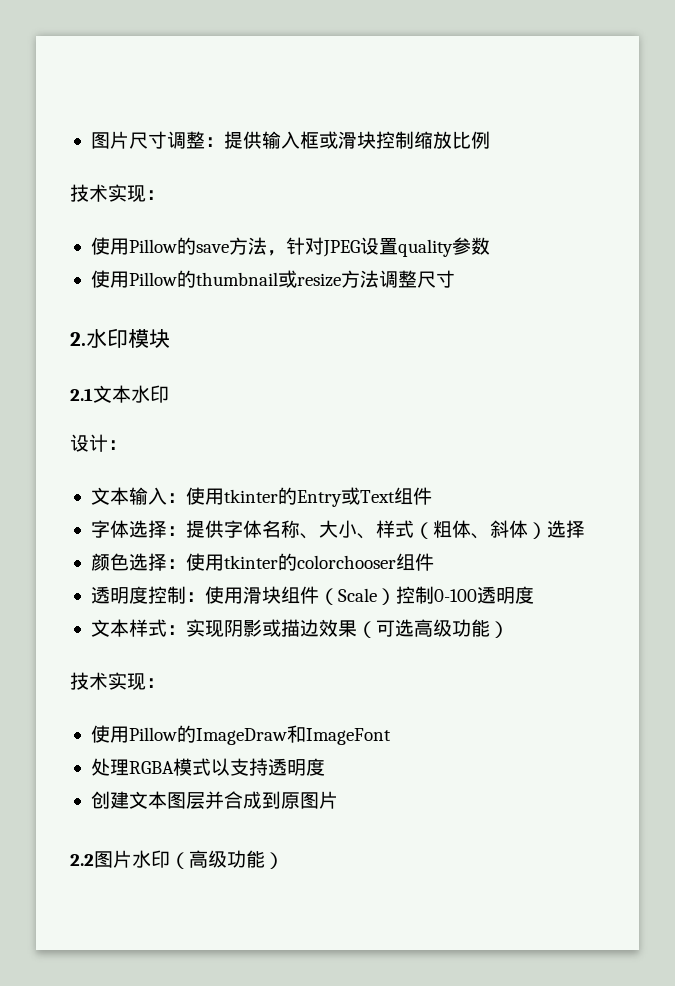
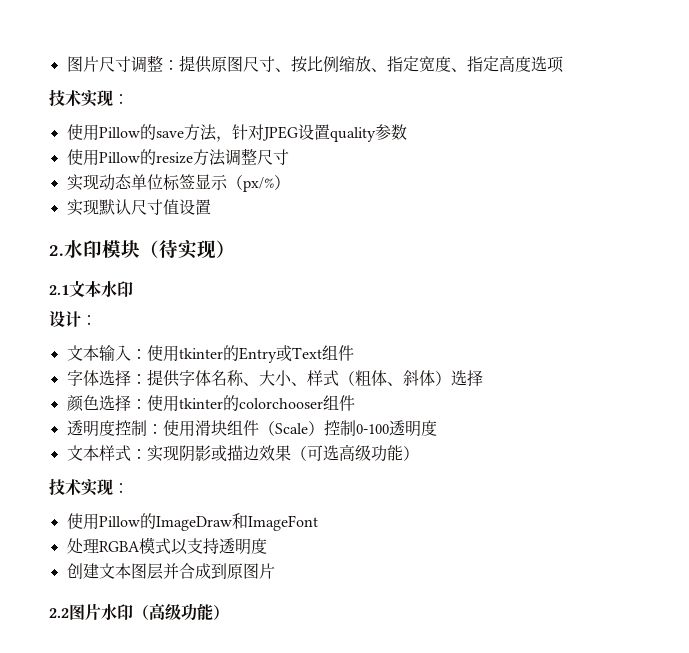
[261,131,490,149] 输入框或滑块控制缩放比例 -> [210,55,564,73] 原图尺寸、按比例缩放、指定宽度、指定高度选项
[195,270,297,288] thumbnail或 -> (156, 157) none
(455, 279) none -> [66,174,290,192] [66,199,211,216] // 实现动态单位标签显示（px/%） // 实现默认尺寸值设置
(170, 338) none -> [140,239,235,259] （待实现）

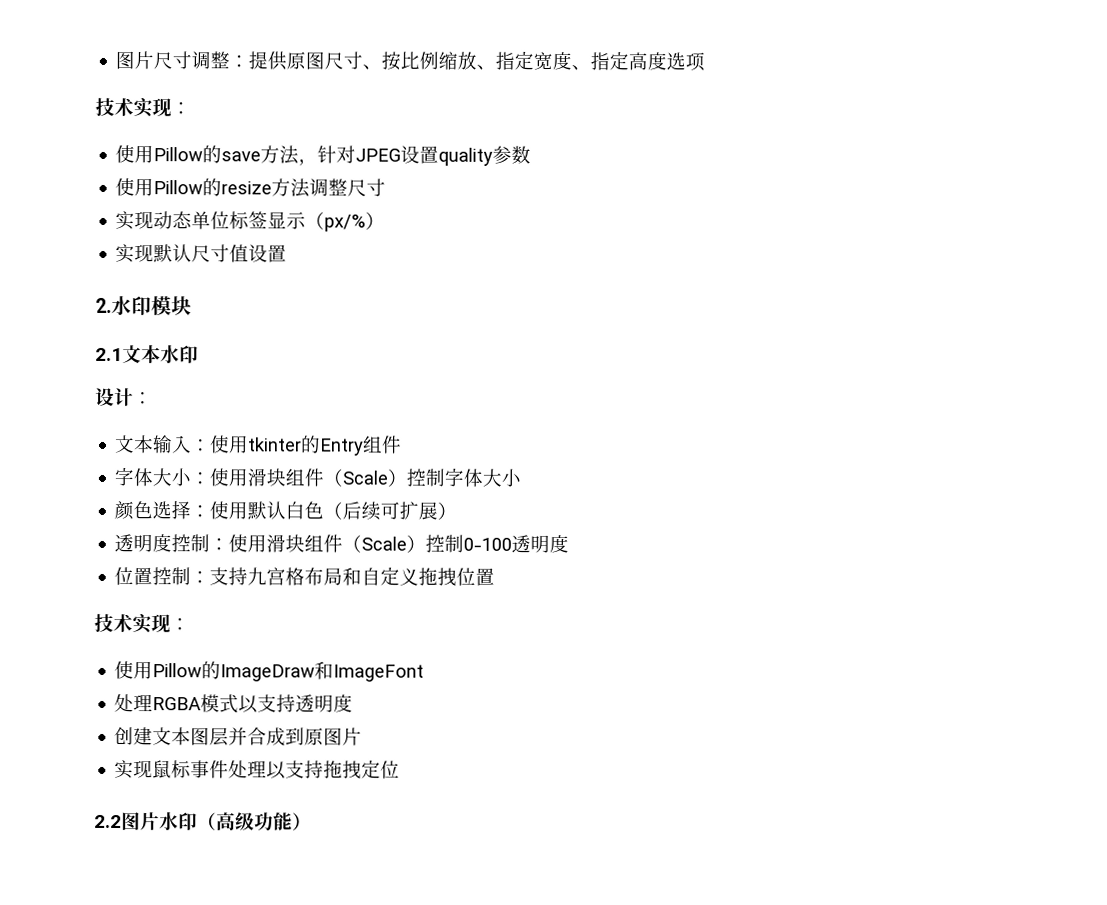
[140,239,235,259] （待实现） -> (192, 306) none
[275,345,322,362] 或Text -> (365, 447) none
[98,369,483,387] [66,395,355,412] 选择：提供字体名称、大小、样式（粗体、斜体）选择 // 颜色选择：使用tkinter的colorchooser组件 -> [152,467,522,487] [114,500,458,521] 大小：使用滑块组件（Scale）控制字体大小 // 颜色选择：使用默认白色（后续可扩展）
[66,444,419,462] 文本样式：实现阴影或描边效果（可选高级功能） -> [114,566,496,586] 位置控制：支持九宫格布局和自定义拖拽位置
(275, 571) none -> [114,759,401,780] // 实现鼠标事件处理以支持拖拽定位

